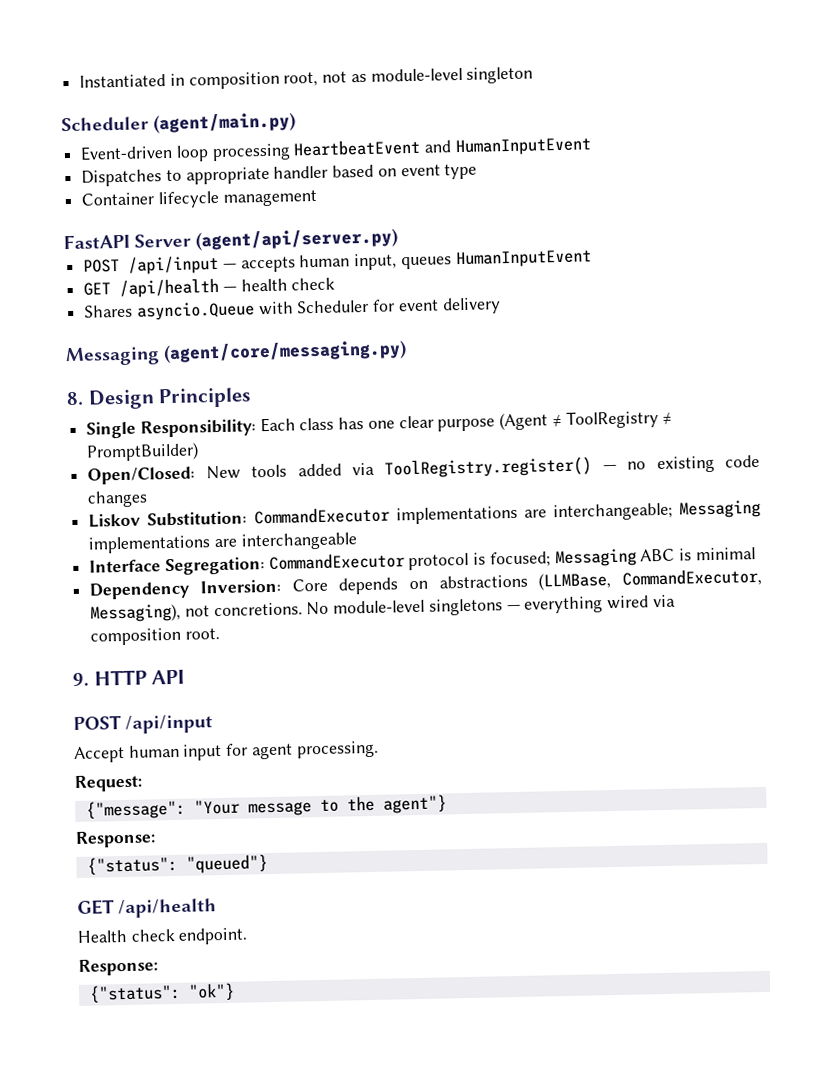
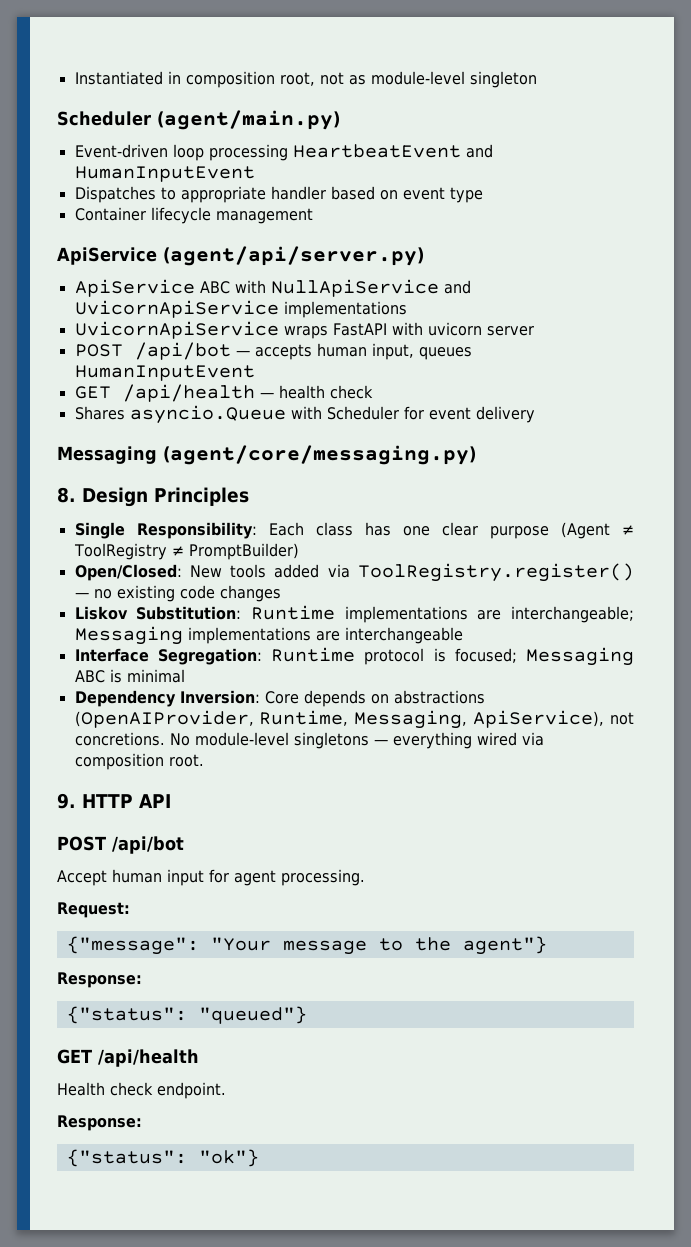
[63,233,192,250] FastAPI Server -> [57,247,157,265] ApiService
[83,254,220,275] // POST /api/input -> [74,279,471,297] [74,300,407,318] [74,321,534,339] [74,342,231,360] // ApiService ABC with NullApiService and UvicornApiService implementations // UvicornApiService wraps FastAPI with uvicorn server // POST /api/bot
[253,506,390,525] CommandExecutor -> [250,605,335,620] Runtime
[268,552,405,571] CommandExecutor -> [271,647,356,662] Runtime
[538,567,763,591] [90,603,182,623] (LLMBase, CommandExecutor, Messaging), -> [74,710,605,729] (OpenAIProvider, Runtime, Messaging, ApiService),
[125,714,214,734] /api/input -> [112,836,184,854] /api/bot

